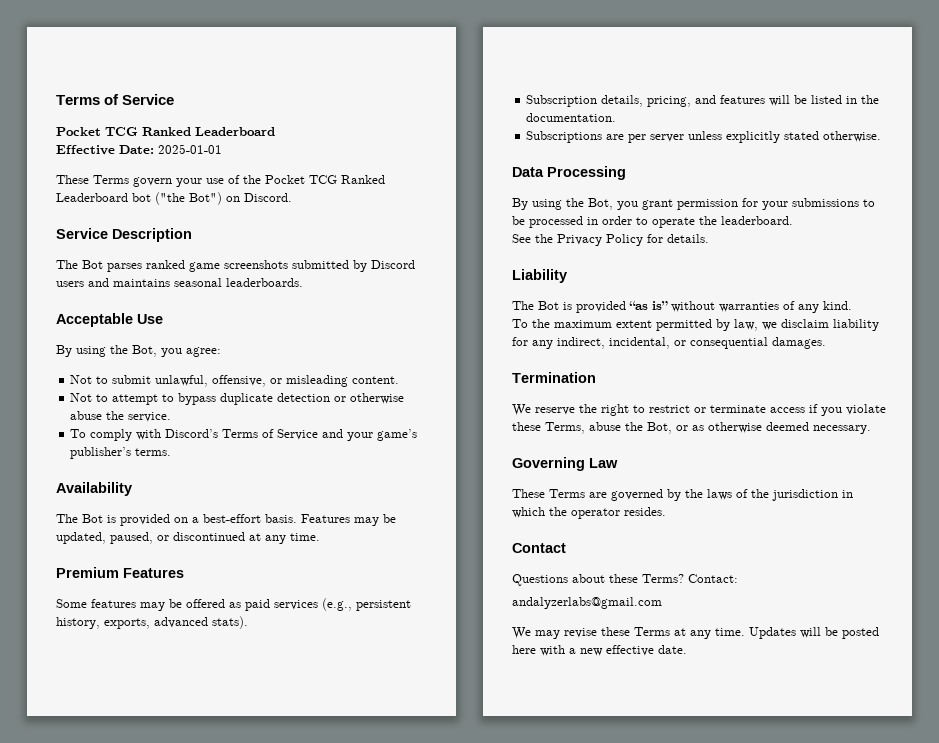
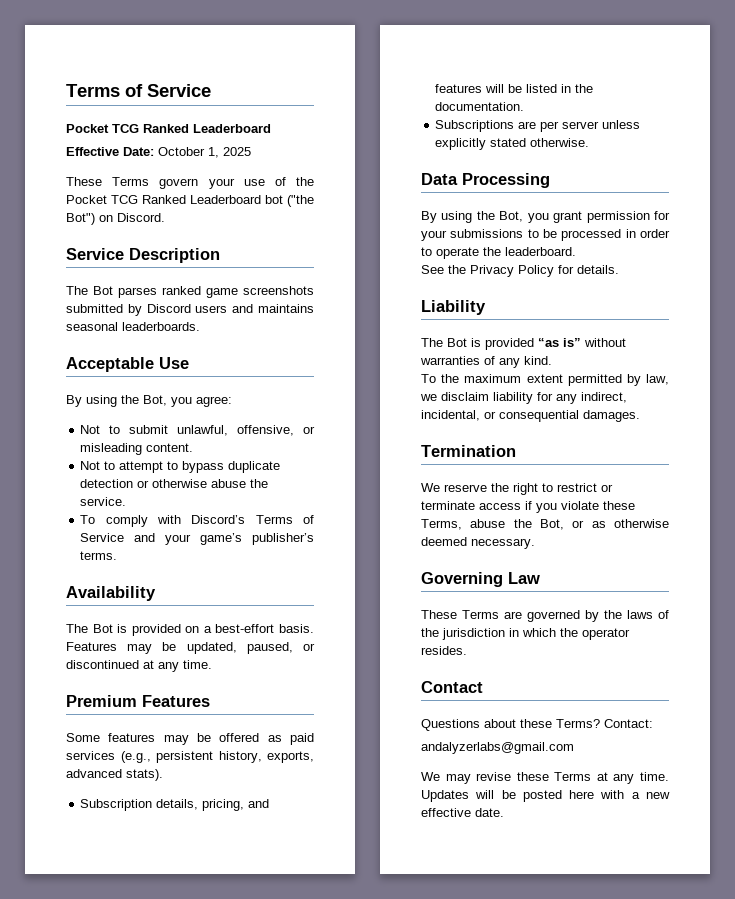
[158,144,222,154] 2025-01-01 -> [158,147,251,158] October 1, 2025

